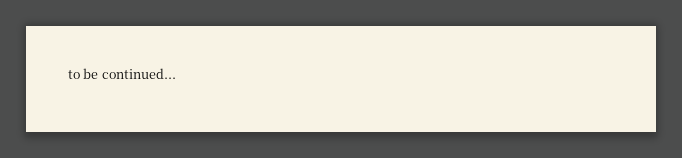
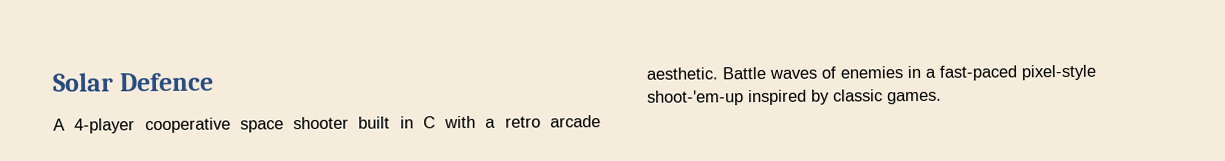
[68,68,176,79] to be continued... -> [52,72,215,92] [53,115,601,134] [646,64,1097,81] [647,89,942,106] Solar Defence // A 4-player cooperative space shooter built in C with a retro arcade aesthetic. Battle waves of enemies in a fast-paced pixel-style shoot-'em-up inspired by classic games.

